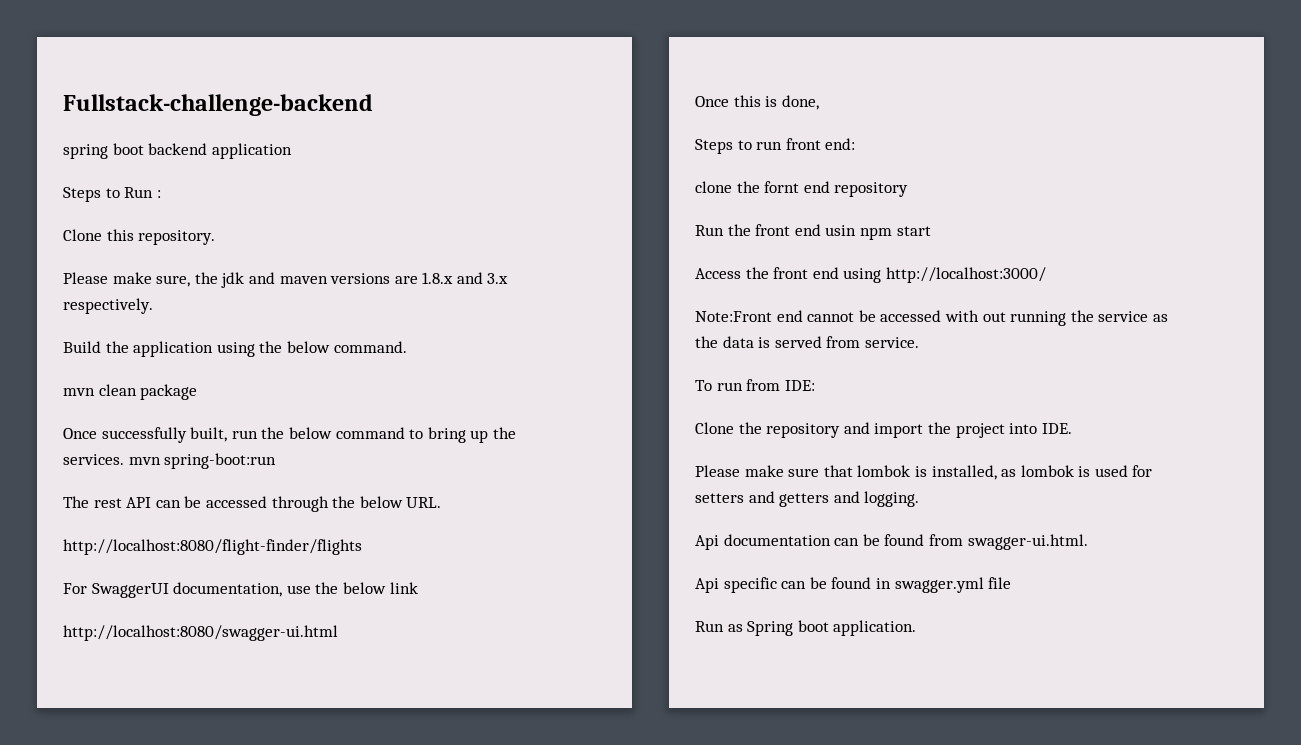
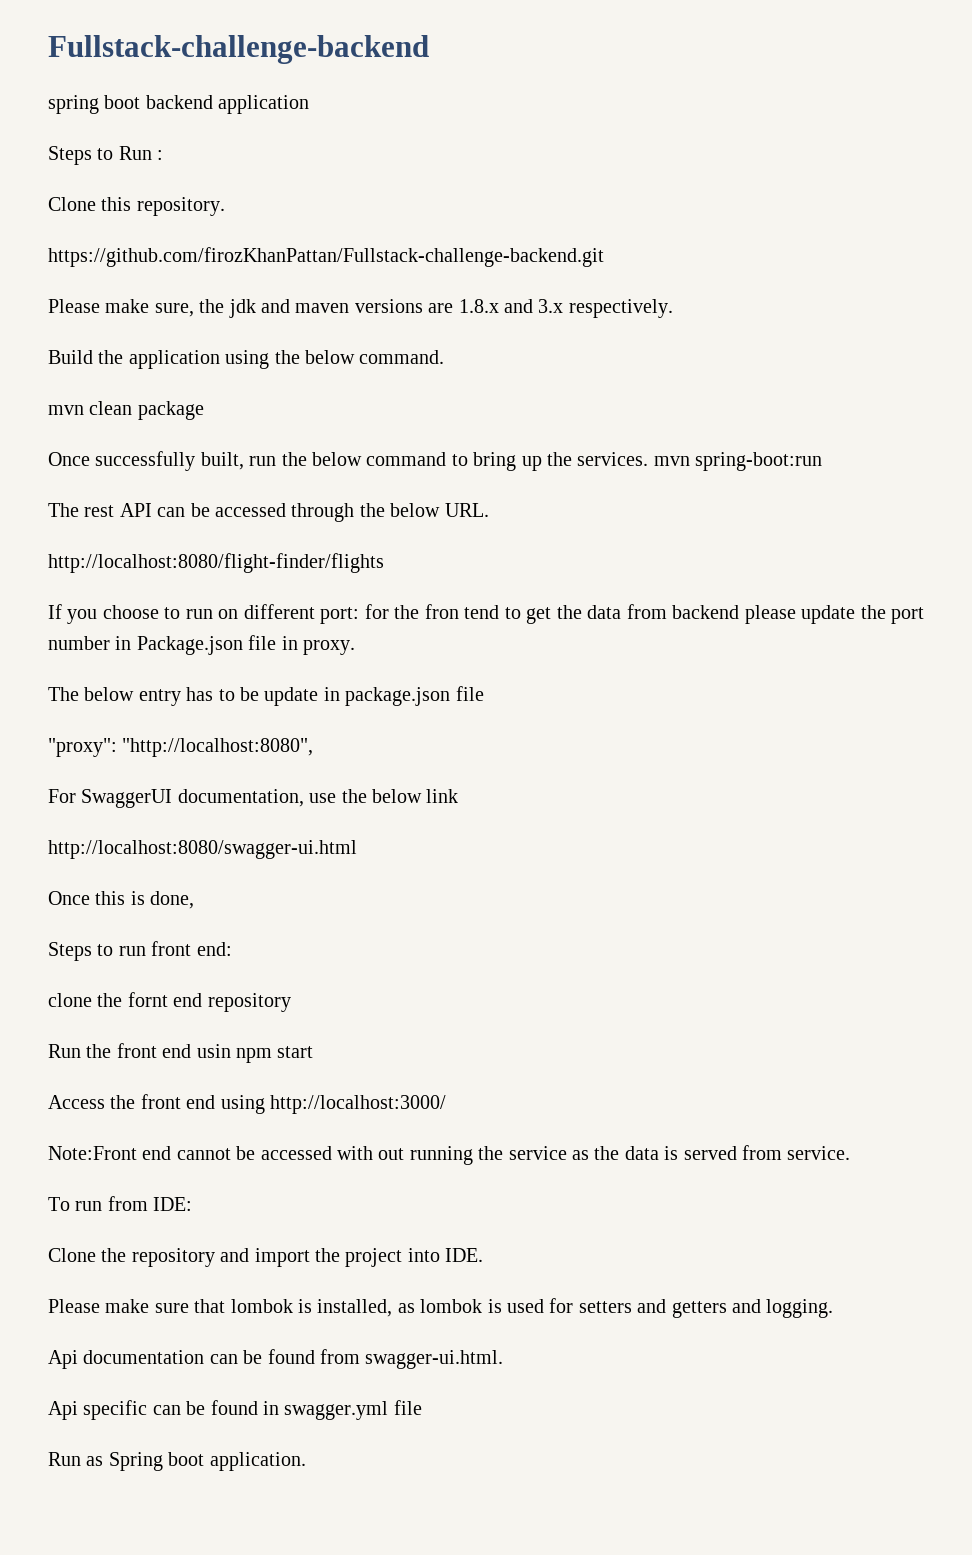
(216, 237) none -> [48,247,604,267] // https://github.com/firozKhanPattan/Fullstack-challenge-backend.git
(362, 547) none -> [48,604,925,624] [48,635,355,655] [48,686,484,706] [48,738,314,757] // If you choose to run on different port: for the fron tend to get the data from backend please update the port number in Package.json file in proxy. // The below entry has to be update in package.json file // "proxy": "http://localhost:8080",

